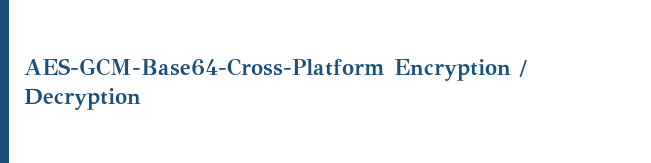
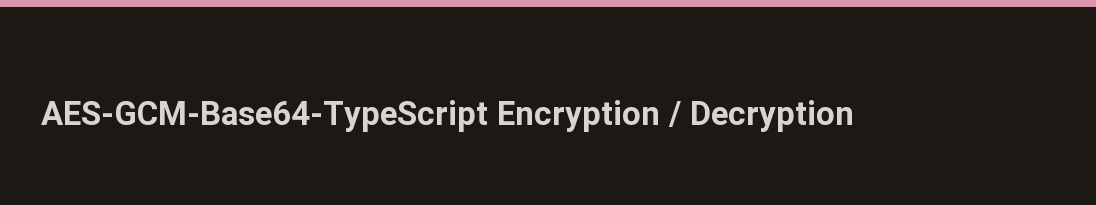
[24,58,385,76] AES-GCM-Base64-Cross-Platform -> [41,100,488,132] AES-GCM-Base64-TypeScript

